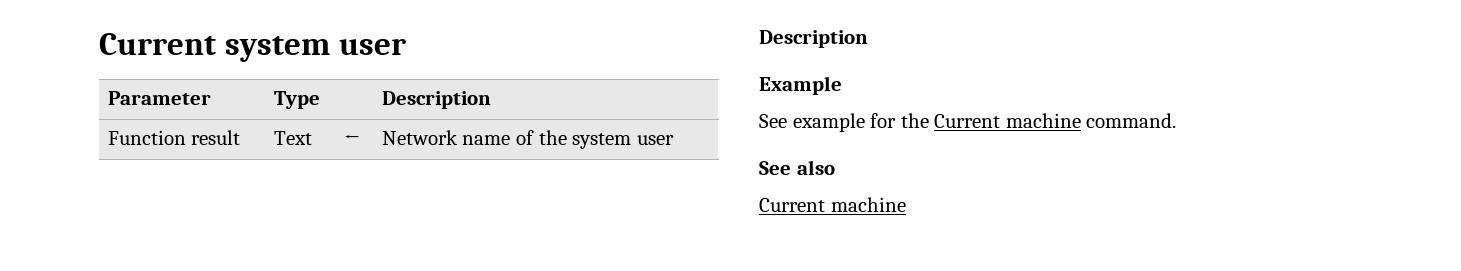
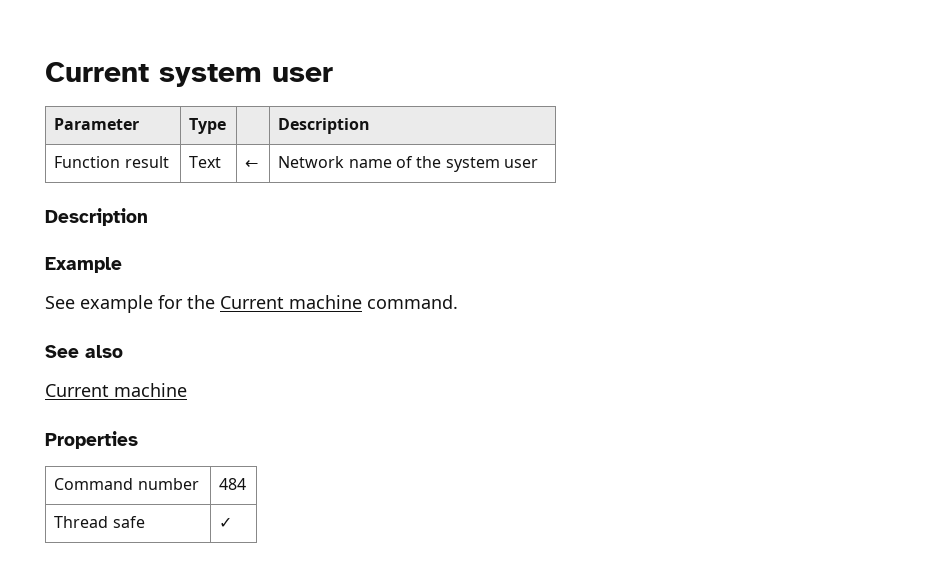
(906, 204) none -> [45,431,138,449] [54,478,199,490] [219,478,247,490] [54,516,145,528] [219,517,233,528] // Properties // Command number | 484 // Thread safe | ✓

